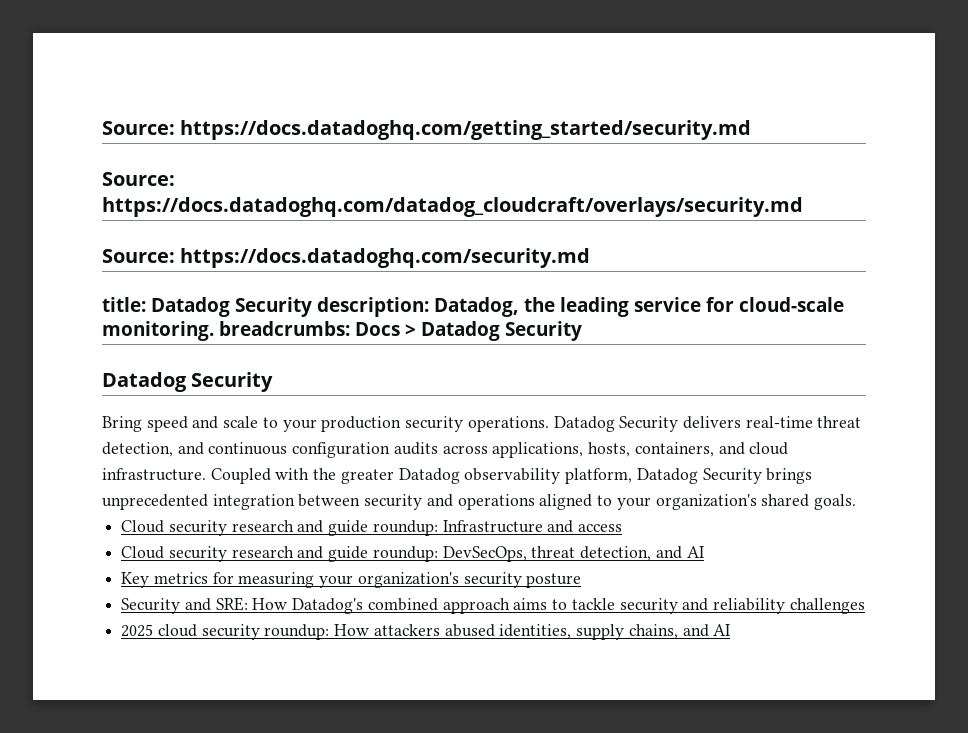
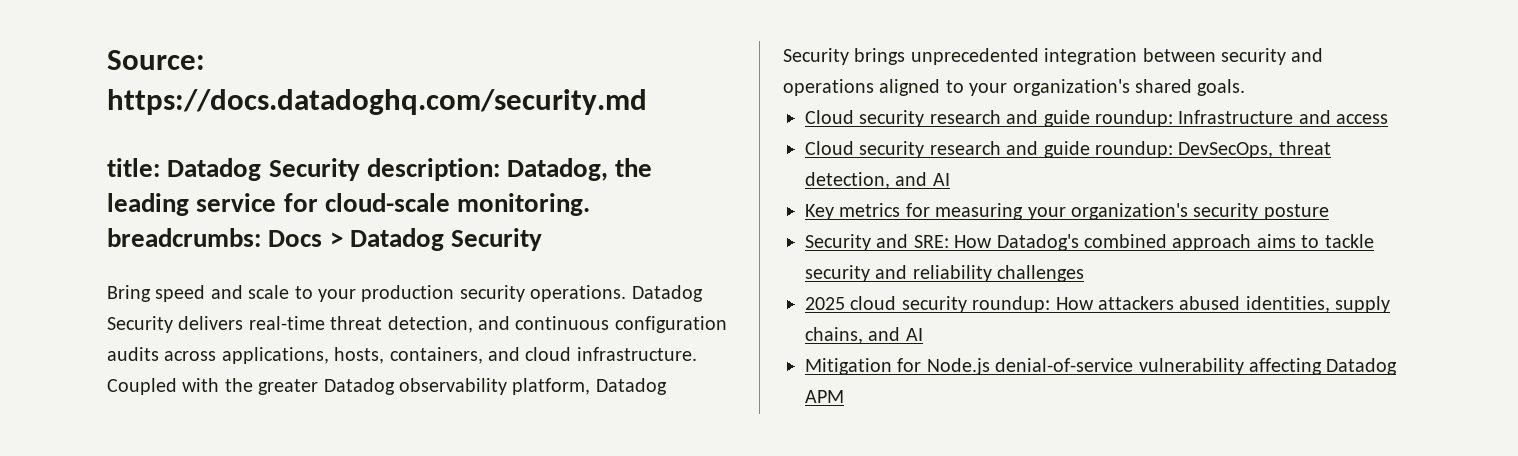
[102,120,752,140] [102,172,175,186] [102,197,803,217] [102,249,175,263] Source: https://docs.datadoghq.com/getting_started/security.md // Source: https://docs.datadoghq.com/datadog_cloudcraft/overlays/security.md // Source: -> [107,50,205,70] Source:
[102,372,274,392] // Datadog Security -> (543, 239) none
(731, 630) none -> [805,358,1398,375] [805,390,844,403] // Mitigation for Node.js denial-of-service vulnerability affecting Datadog APM

